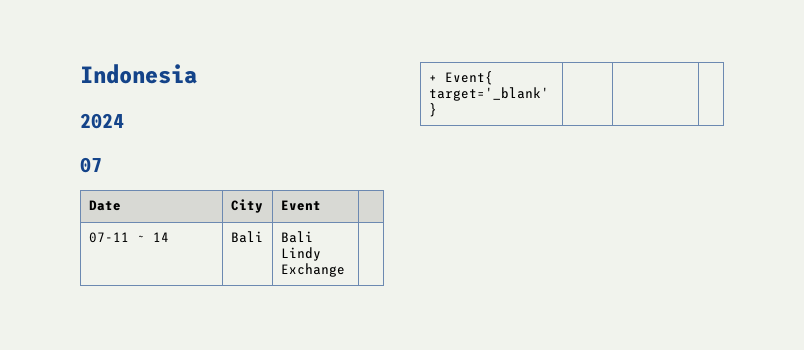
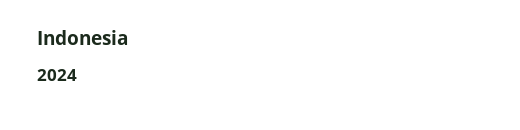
[80,157,102,173] [88,200,121,211] [230,199,263,213] [280,200,321,211] [88,232,169,243] [230,231,263,243] [280,231,313,243] [280,247,321,261] [280,263,345,277] [428,71,493,85] [428,87,549,101] [428,103,437,117] // 07 // Date | City | Event | // 07-11 ~ 14 | Bali | Bali Lindy Exchange | // + Event{ target='_blank' } | | | -> (77, 75) none

